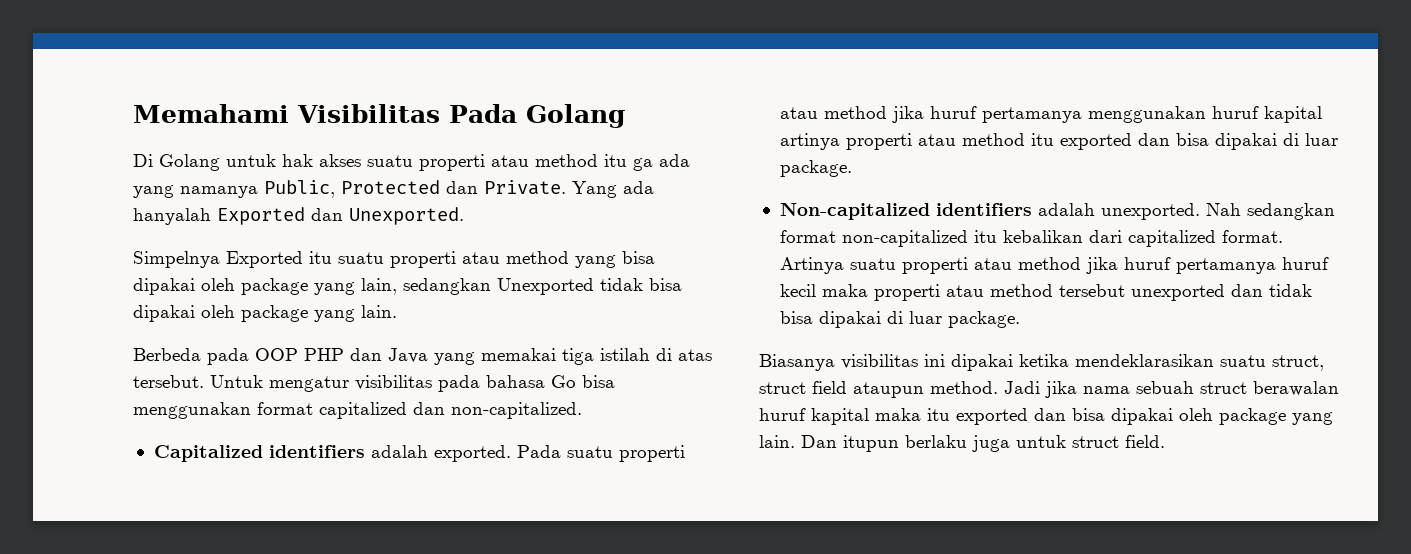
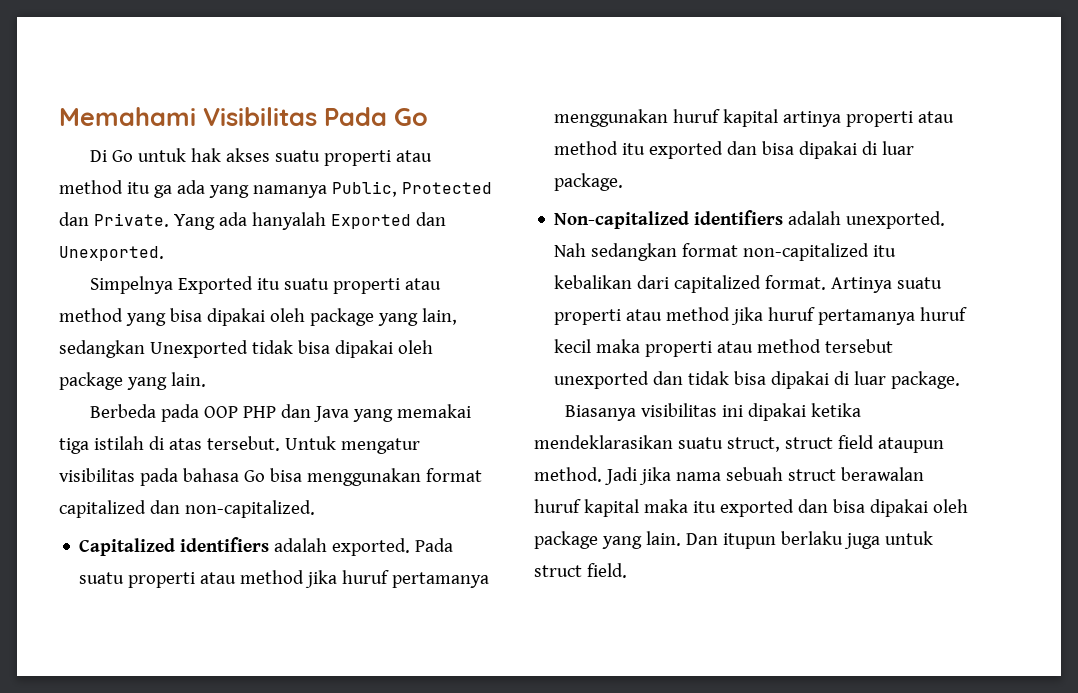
[525,104,625,128] Golang -> [394,108,428,126] Go
[159,154,220,171] Golang -> [112,150,134,162] Go

